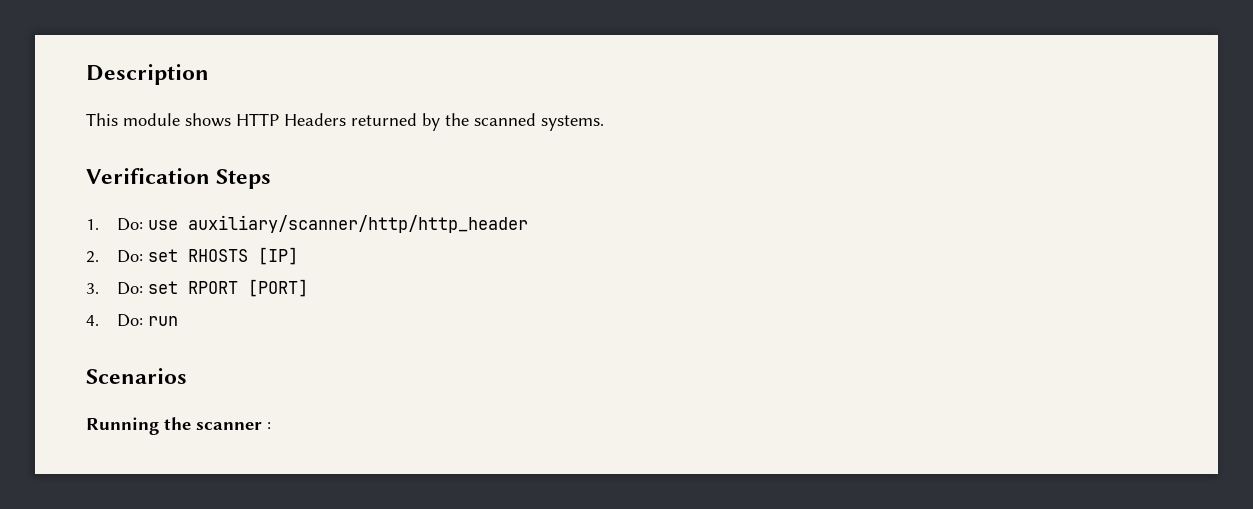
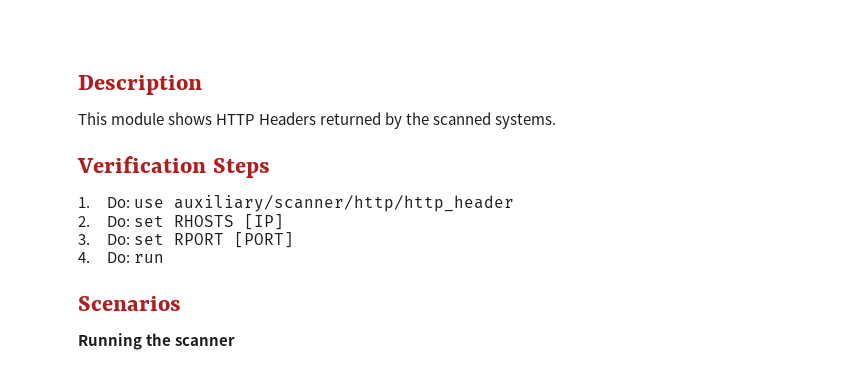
[267,422,271,430] : -> (236, 341) none

